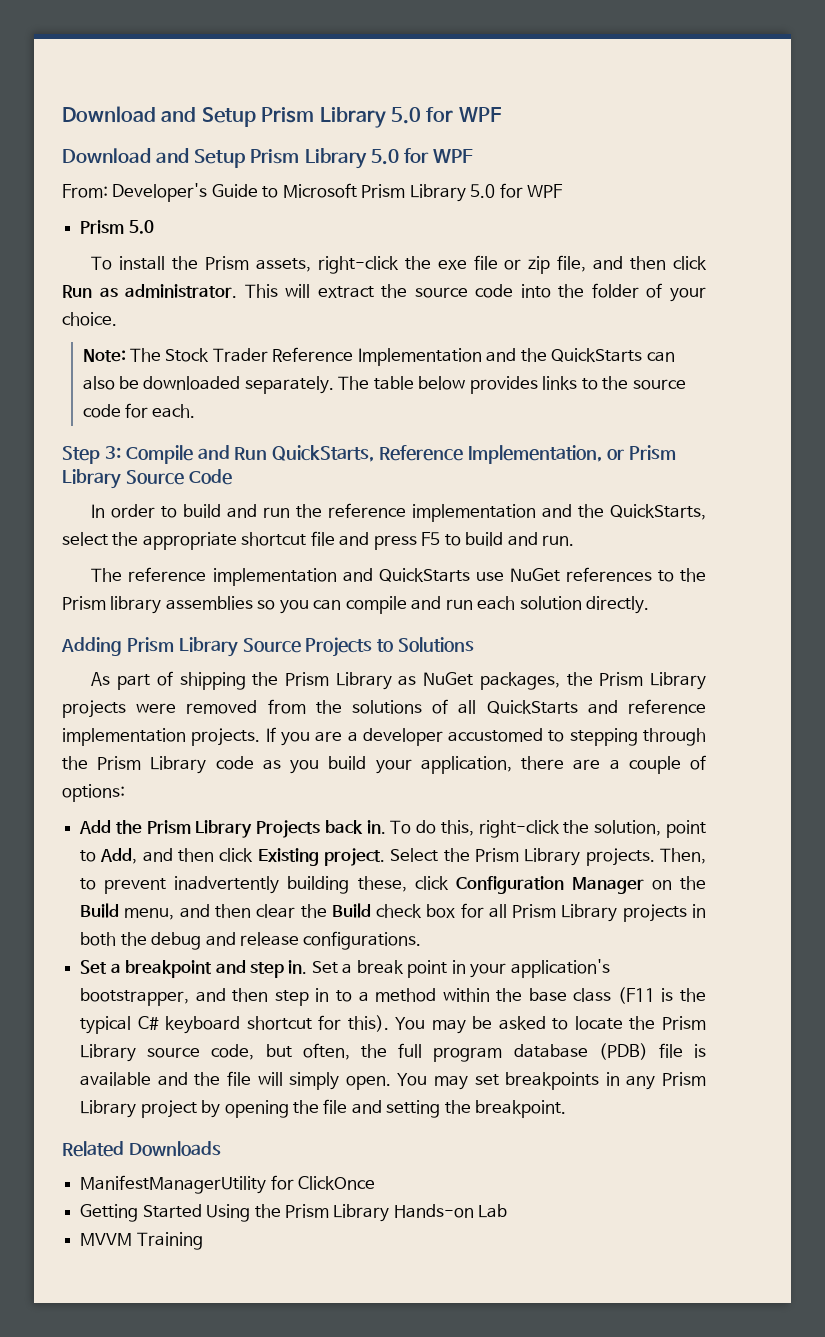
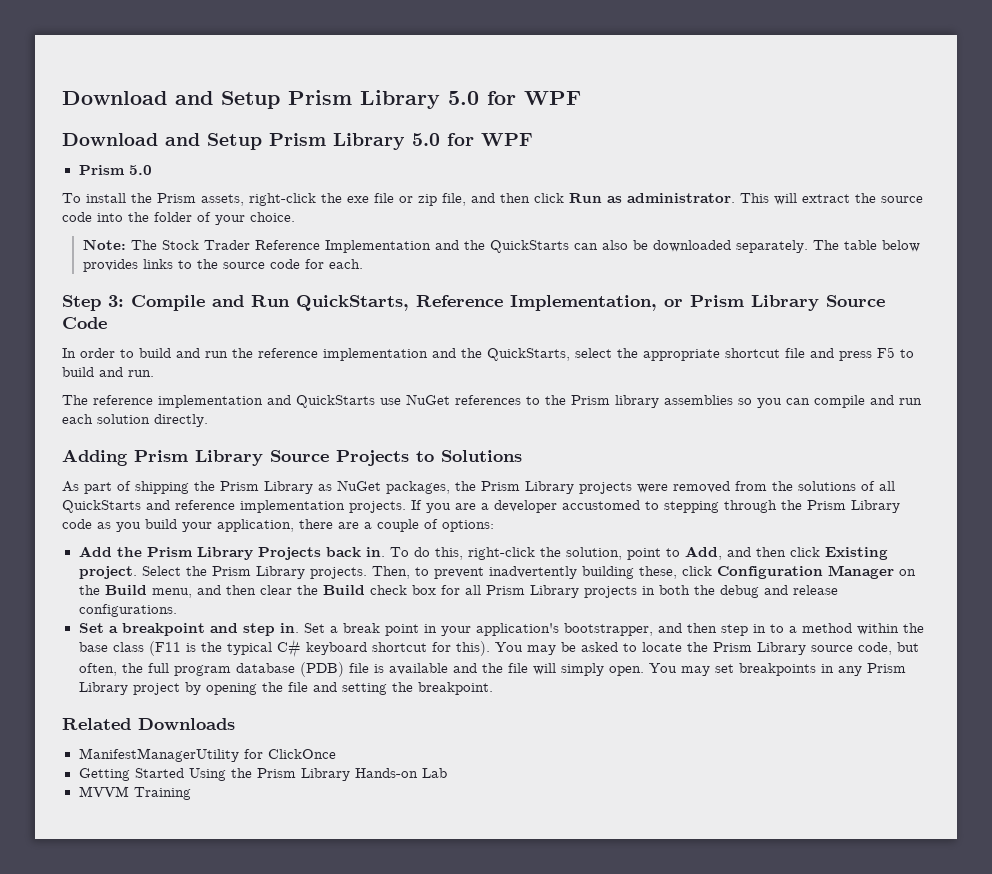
[62,183,564,202] // From: Developer's Guide to Microsoft Prism Library 5.0 for WPF -> (533, 139) none

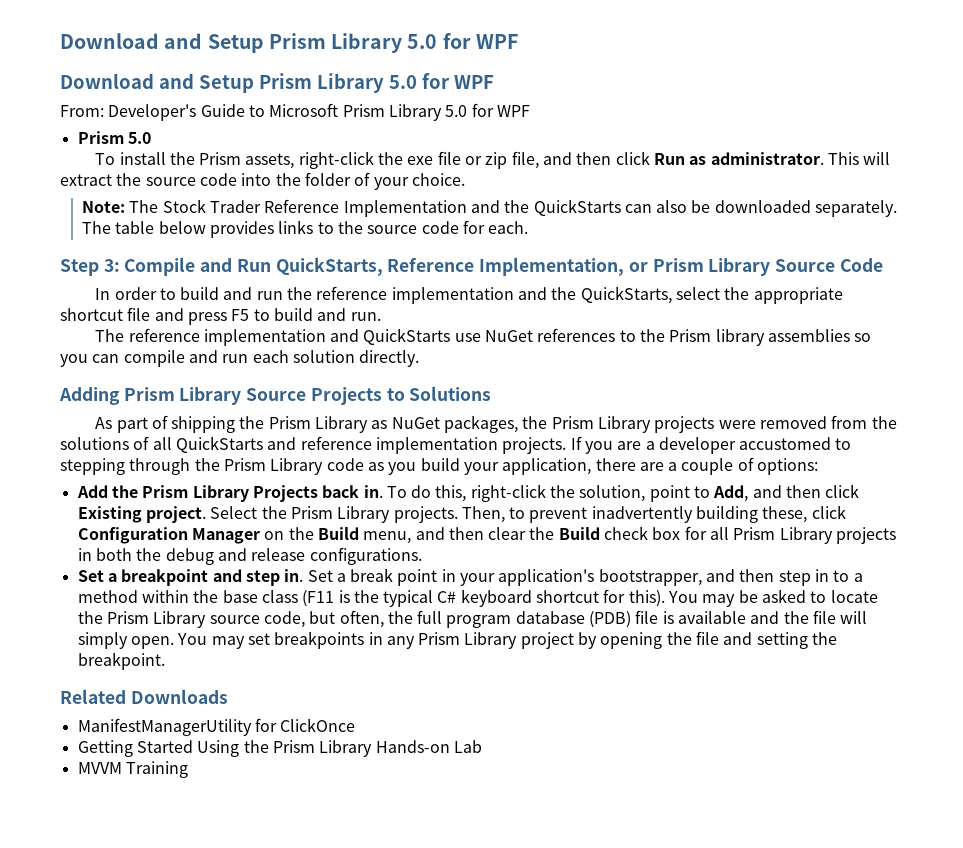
(533, 139) none -> [60,103,530,121] // From: Developer's Guide to Microsoft Prism Library 5.0 for WPF

